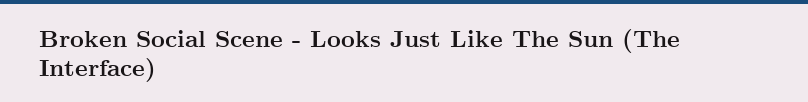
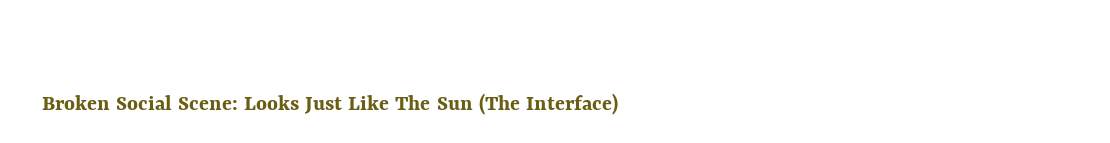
[215,31,301,47] Scene - -> [178,97,239,110] Scene:

